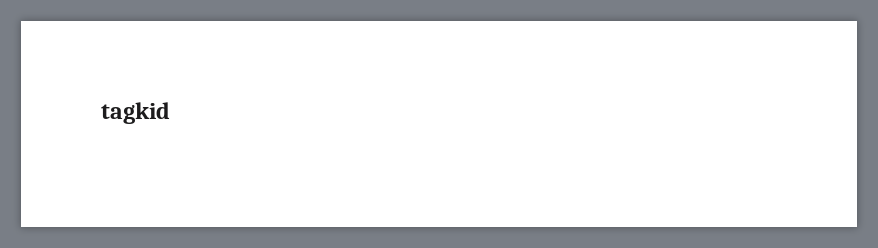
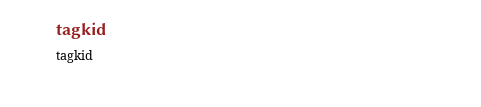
[101,102,170,124] tagkid -> [56,22,106,39] [56,50,93,63] tagkid // tagkid

